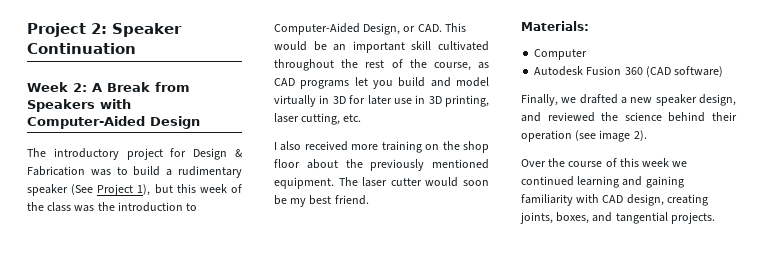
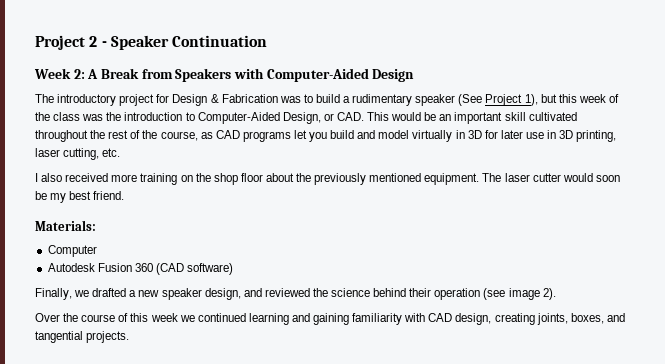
[27,23,107,37] Project 2: -> [35,35,107,50] Project 2 -

